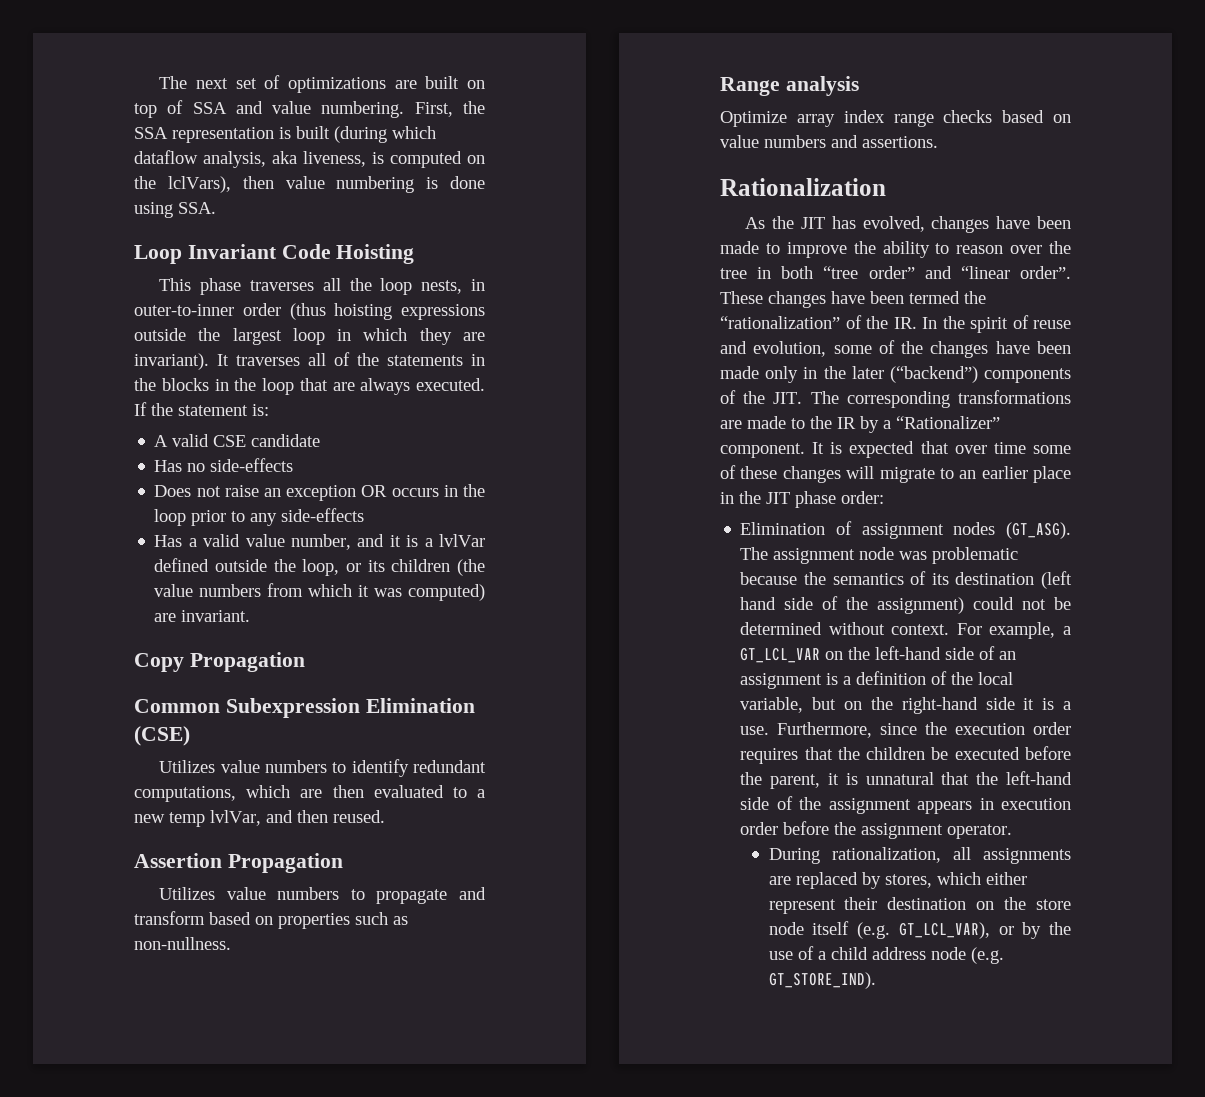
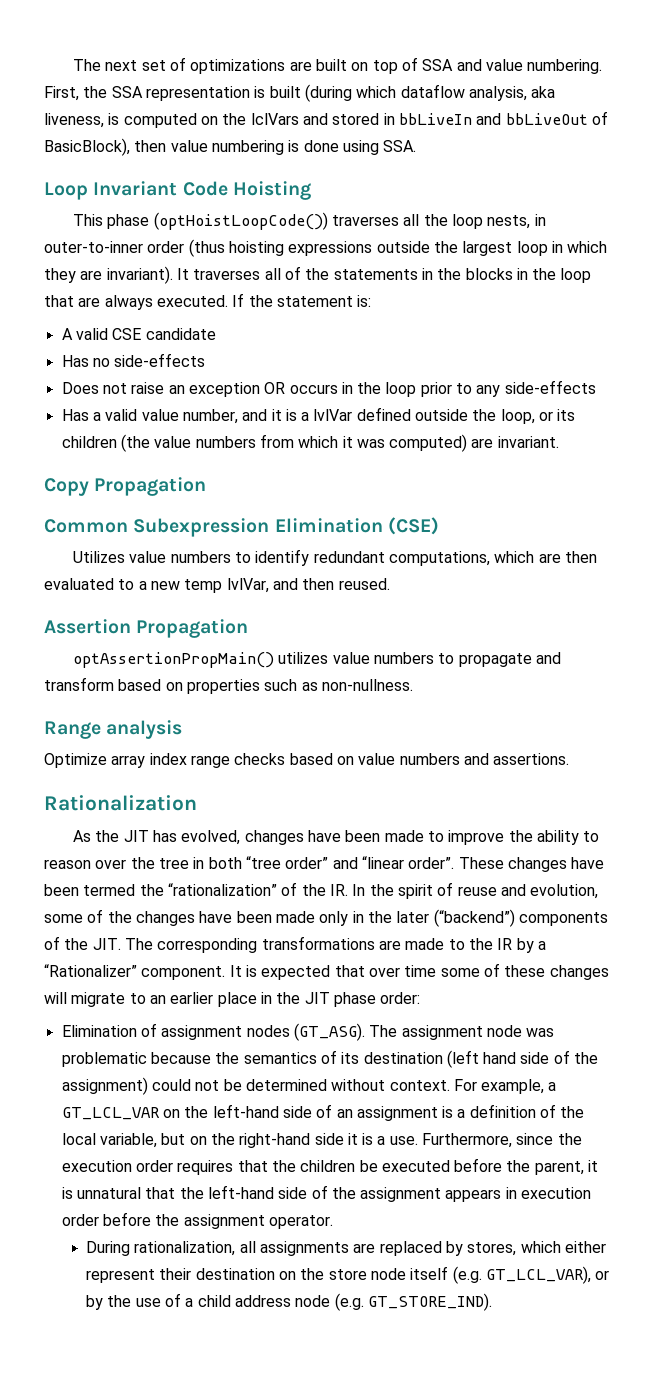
[167,176,231,193] lclVars), -> [250,111,608,125] [44,138,130,156] lclVars and stored in bbLiveIn and bbLiveOut of BasicBlock),
(242, 286) none -> [153,212,328,230] (optHoistLoopCode())
[159,887,216,900] Utilizes -> [73,652,329,668] optAssertionPropMain() utilizes

